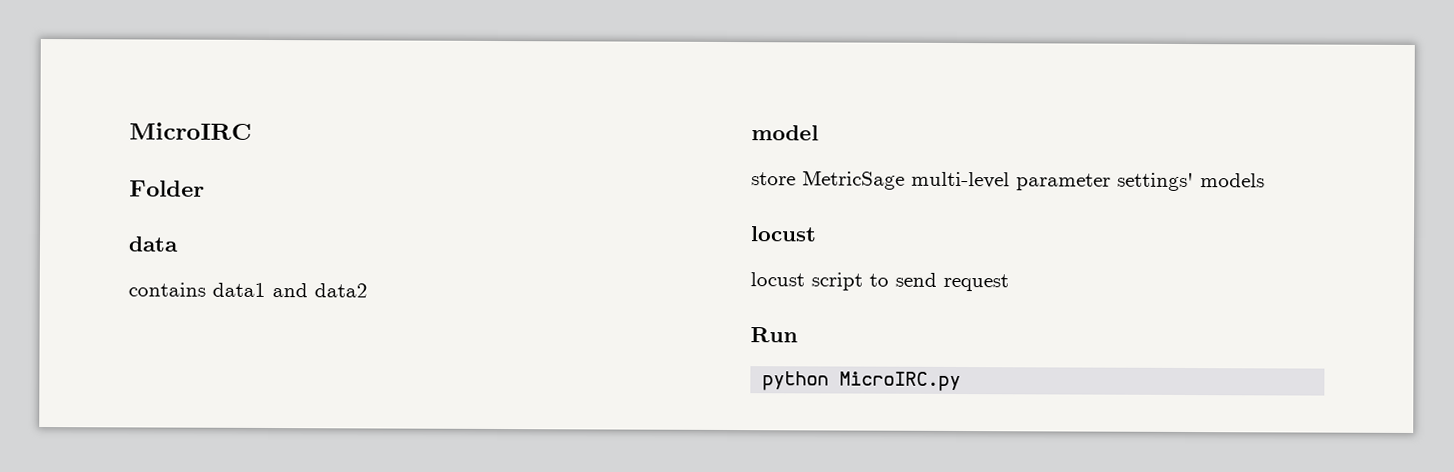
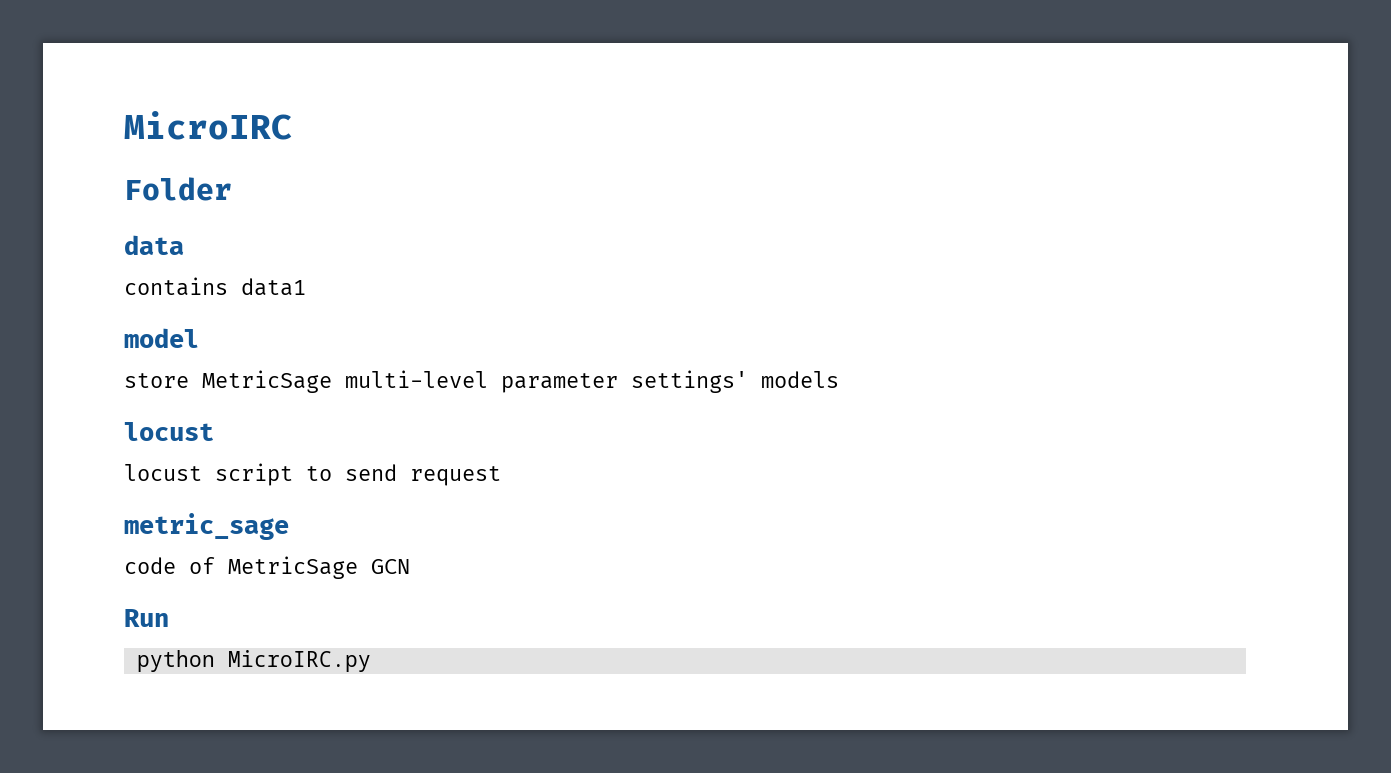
[272,283,368,298] and data2 -> (306, 287) none
(1009, 282) none -> [124,513,289,540] [124,556,410,579] // metric_sage // code of MetricSage GCN

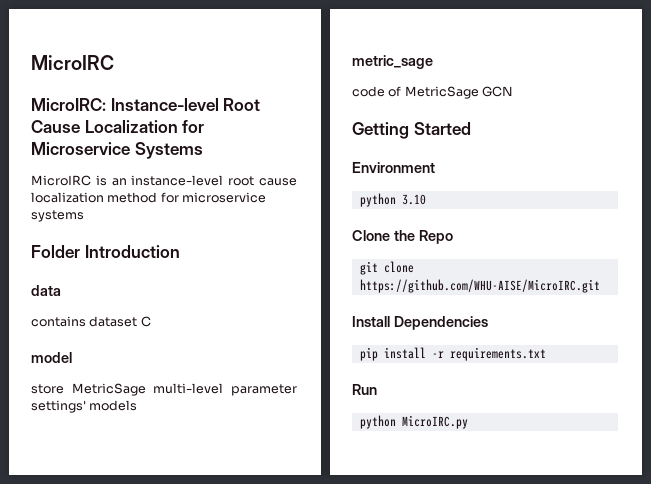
[124,111,292,140] MicroIRC -> [31,55,114,70] [31,98,261,111] [31,120,205,133] [31,142,203,159] [31,175,297,186] [31,192,267,203] [31,210,84,222] MicroIRC // MicroIRC: Instance-level Root Cause Localization for Microservice Systems // MicroIRC is an instance-level root cause localization method for microservice systems
(232, 189) none -> [84,245,180,258] Introduction
[241,278,306,296] data1 -> [89,316,151,327] dataset C
[124,422,214,441] [124,463,501,486] // locust // locust script to send request -> (138, 405) none
(410, 566) none -> [352,122,471,139] [352,162,435,173] [359,193,426,207] [352,230,453,244] [359,261,414,275] [359,279,600,293] [352,316,488,330] [359,347,546,361] // Getting Started // Environment // python 3.10 // Clone the Repo // git clone https://github.com/WHU-AISE/MicroIRC.git // Install Dependencies // pip install -r requirements.txt

